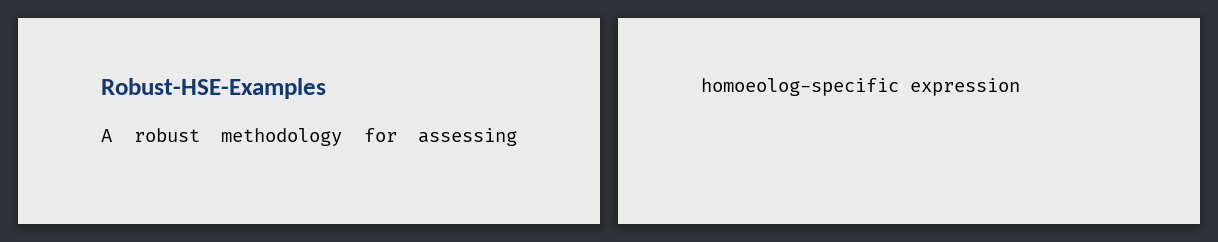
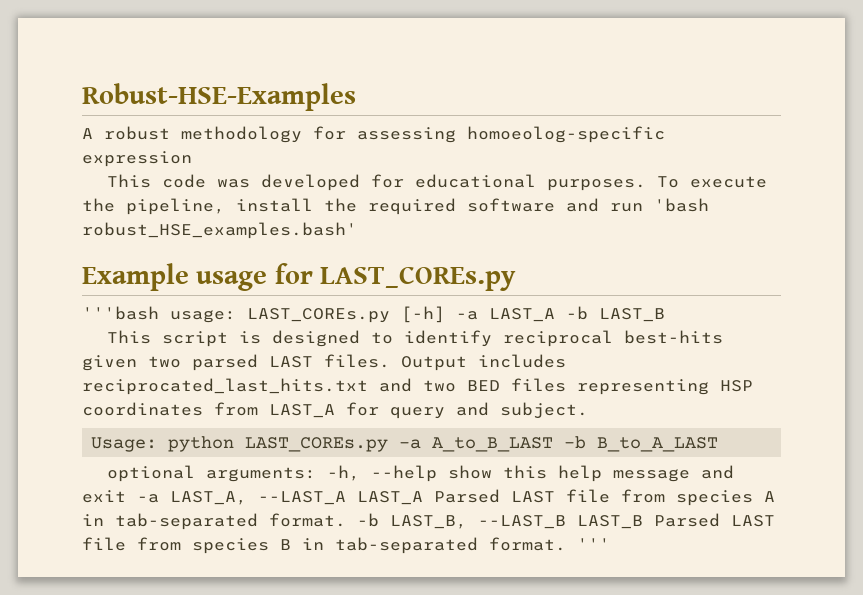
(1020, 87) none -> [107,174,768,191] [82,198,709,215] [82,222,357,239] [82,263,517,291] [82,306,665,323] [107,330,724,347] [82,354,566,371] [82,378,753,395] [82,402,588,419] [91,436,719,452] [107,465,735,482] [82,489,775,506] [82,513,775,530] [82,537,610,554] // This code was developed for educational purposes. To execute the pipeline, install the required software and run 'bash robust_HSE_examples.bash' // Example usage for LAST_COREs.py // '''bash usage: LAST_COREs.py [-h] -a LAST_A -b LAST_B // This script is designed to identify reciprocal best-hits given two parsed LAST files. Output includes reciprocated_last_hits.txt and two BED files representing HSP coordinates from LAST_A for query and subject. // Usage: python LAST_COREs.py -a A_to_B_LAST -b B_to_A_LAST // optional arguments: -h, --help show this help message and exit -a LAST_A, --LAST_A LAST_A Parsed LAST file from species A in tab-separated format. -b LAST_B, --LAST_B LAST_B Parsed LAST file from species B in tab-separated format. '''

